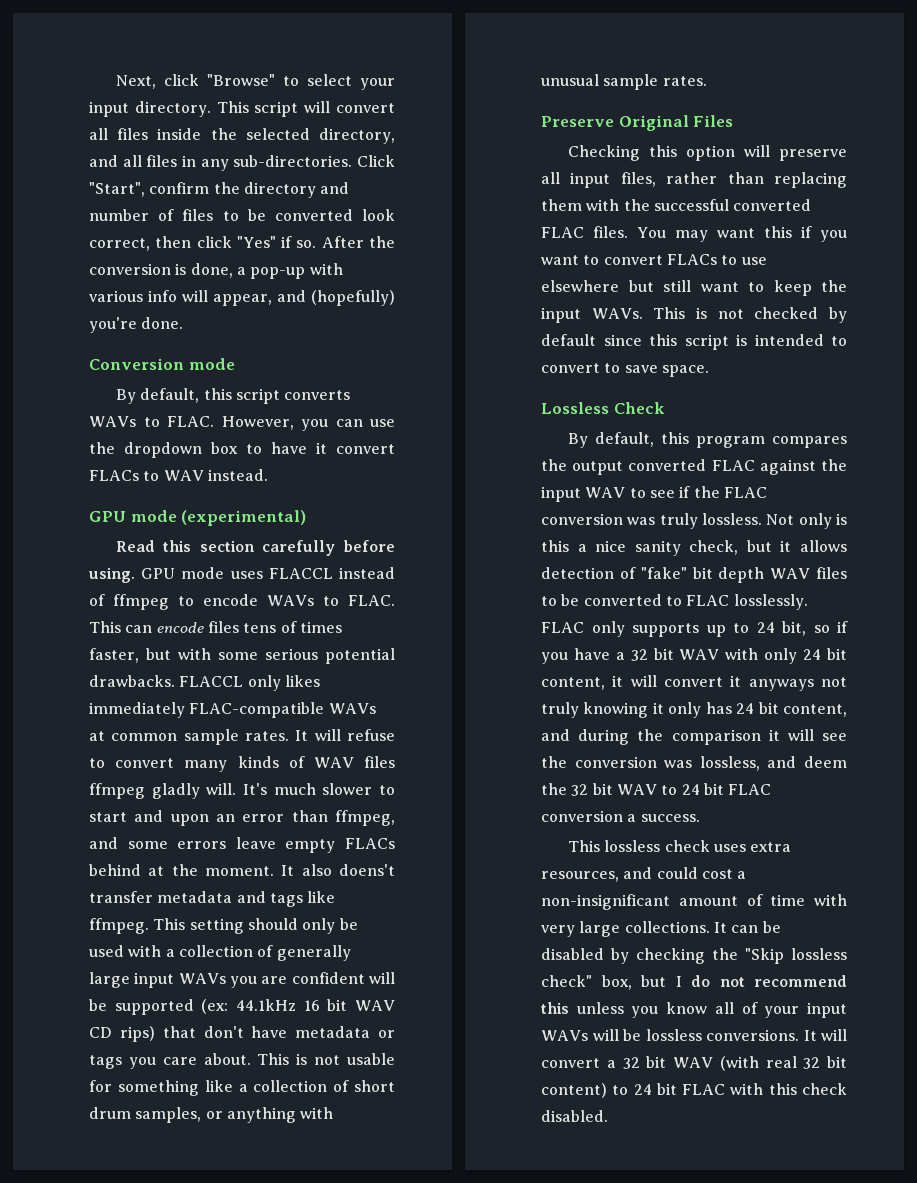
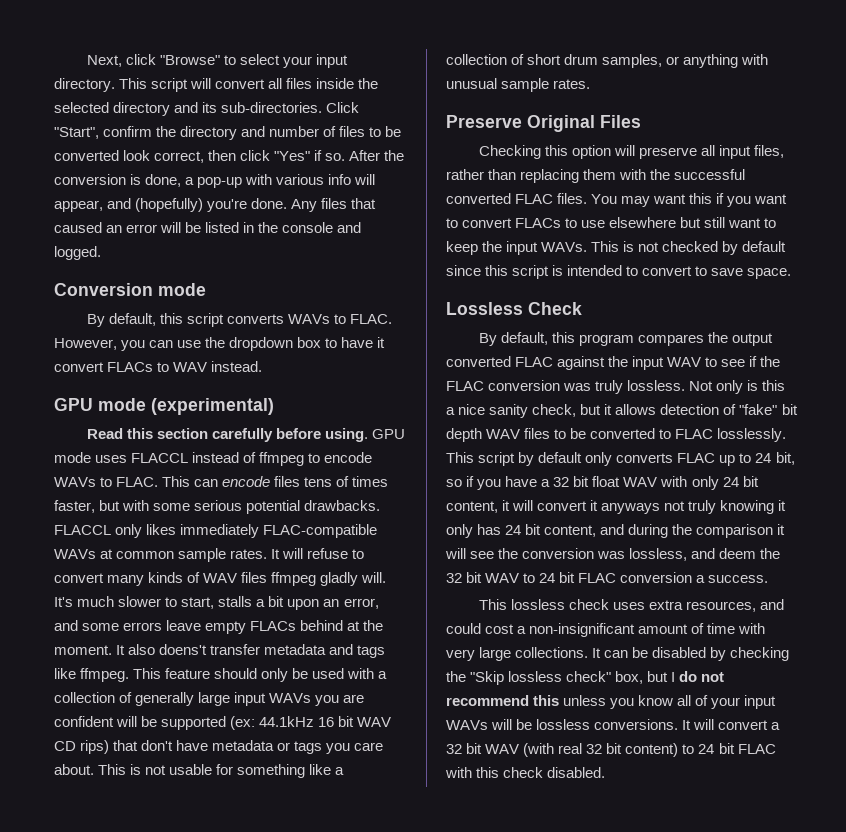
[319,128,396,144] [89,155,229,171] directory, and all files in any -> [113,102,218,116] directory and its
(184, 323) none -> [291,198,377,212] [54,222,362,233] [54,246,101,260] Any files that caused an error will be listed in the console and logged.
[89,810,395,826] start and upon an error than ffmpeg, -> [181,596,379,610] start, stalls a bit upon an error,
[189,918,244,934] setting -> [165,668,211,679] feature
[541,621,699,637] FLAC only supports -> [446,452,716,466] This script by default only converts FLAC
(674, 654) none -> [592,476,621,487] float

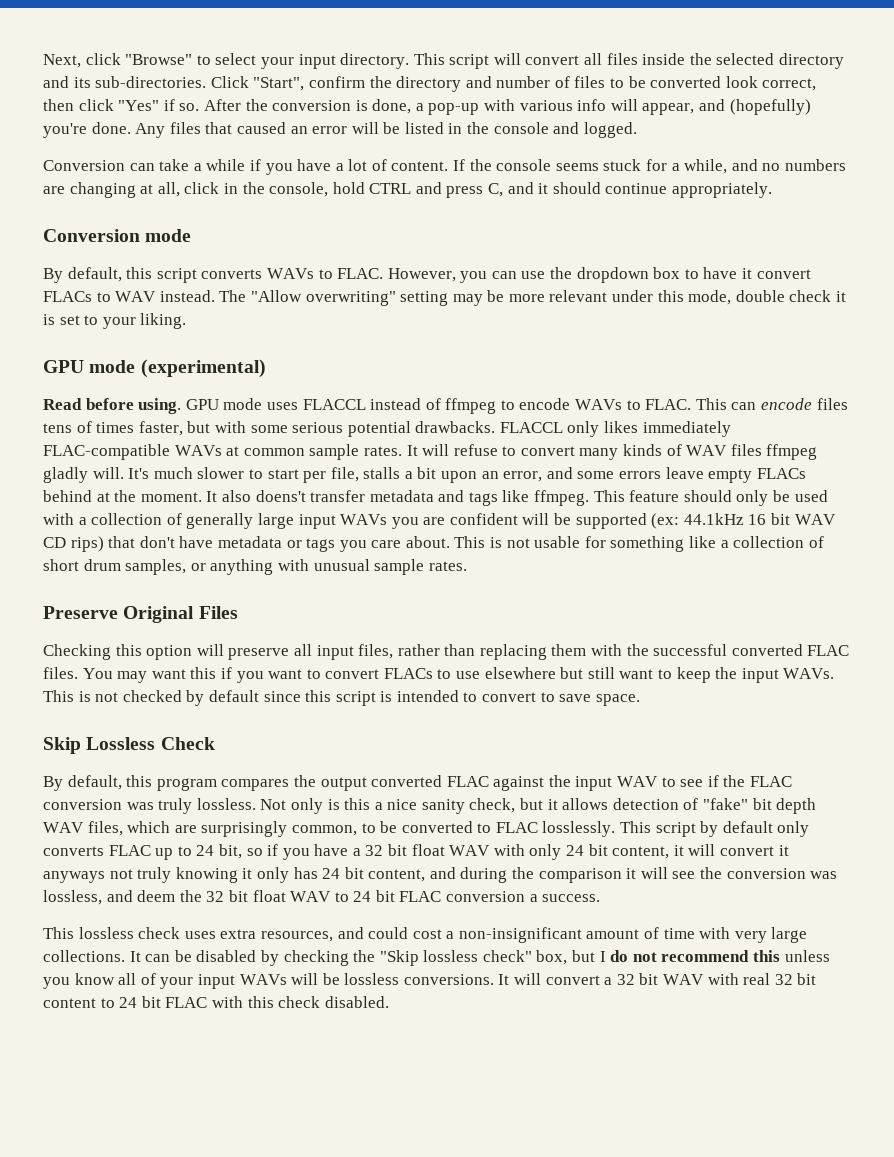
(101, 253) none -> [43,159,846,175] [43,182,773,198] // Conversion can take a while if you have a lot of content. If the console seems stuck for a while, and no numbers are changing at all, click in the console, hold CTRL and press C, and it should continue appropriately.
(263, 366) none -> [219,290,847,306] [43,313,187,329] The "Allow overwriting" setting may be more relevant under this mode, double check it is set to your liking.
[126,428,273,442] this section carefully -> (82, 404) none
[181,597,215,609] start, -> [267,467,359,483] start per file,
(792, 273) none -> [43,737,81,754] Skip
[524,428,551,439] files -> [87,821,357,837] files, which are surprisingly common,
(483, 577) none -> [252,890,286,902] float
[523,743,555,757] (with -> [707,973,739,985] with
[625,743,679,757] content) -> [43,998,96,1008] content

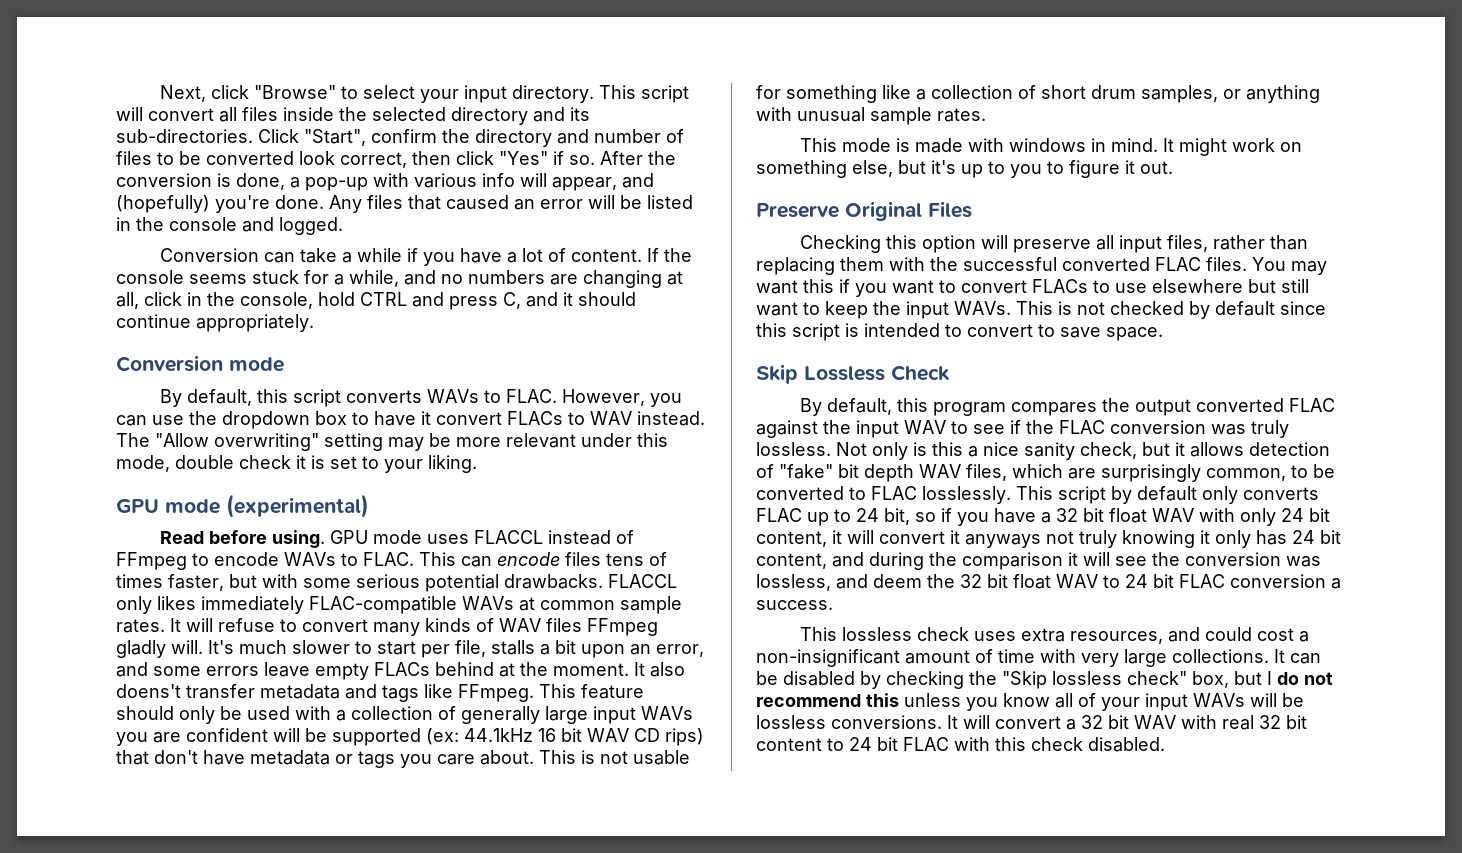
[445,398,497,414] ffmpeg -> [116,552,187,570] FFmpeg
[766,444,818,460] ffmpeg -> [587,618,658,636] FFmpeg
[534,490,590,506] ffmpeg. -> [458,684,534,702] FFmpeg.
(467, 566) none -> [800,138,1303,156] [756,160,1173,178] // This mode is made with windows in mind. It might work on something else, but it's up to you to figure it out.

